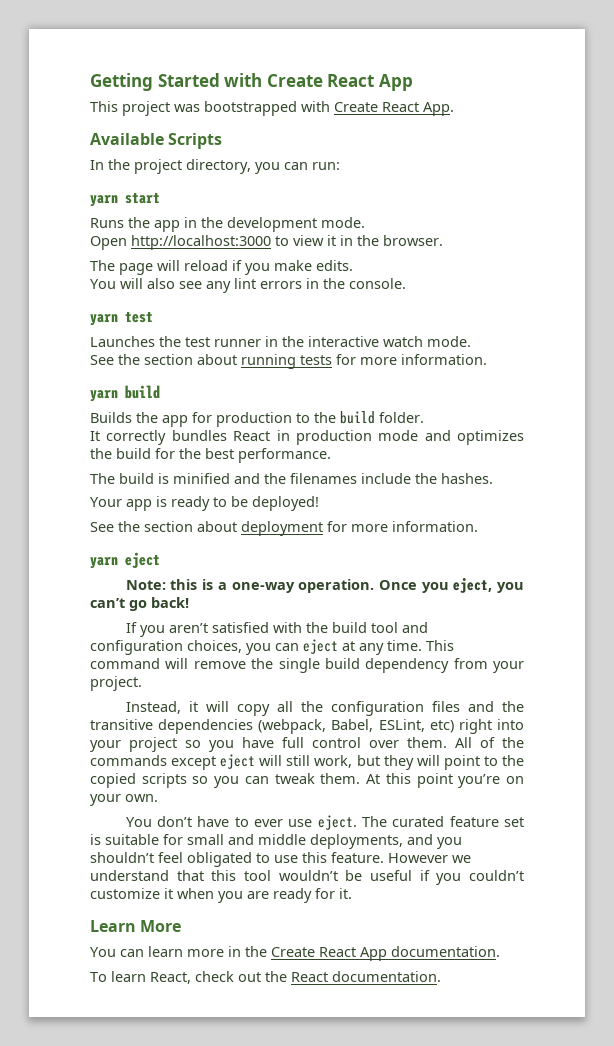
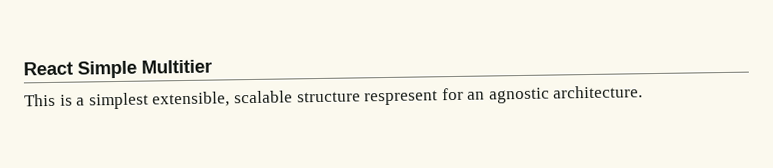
[90,73,413,91] [90,101,454,116] [90,133,223,149] [90,159,340,174] [90,193,160,207] [90,217,365,232] [90,235,443,250] [90,260,353,275] [90,278,406,293] [90,312,153,326] [90,336,471,347] [90,354,487,369] [90,385,160,402] [90,411,424,427] [90,430,524,445] [90,448,331,463] [90,473,493,484] [90,496,319,511] [90,521,478,536] [90,552,160,569] [125,578,524,593] [90,597,189,611] [125,622,428,637] [90,639,454,655] [90,658,524,673] [90,676,142,691] [125,701,524,716] [90,719,525,734] [90,737,524,752] [90,754,524,770] [90,773,525,788] [90,794,158,806] [125,815,524,830] [90,834,462,849] [90,852,471,867] [90,870,524,885] [90,888,352,903] [90,920,182,932] [90,946,500,961] [90,971,441,984] Getting Started with Create React App // This project was bootstrapped with Create React App. // Available Scripts // In the project directory, you can run: // yarn start // Runs the app in the development mode. // Open http://localhost:3000 to view it in the browser. // The page will reload if you make edits. // You will also see any lint errors in the console. // yarn test // Launches the test runner in the interactive watch mode. // See the section about running tests for more information. // yarn build // Builds the app for production to the build folder. // It correctly bundles React in production mode and optimizes the build for the best performance. // The build is minified and the filenames include the hashes. // Your app is ready to be deployed! // See the section about deployment for more information. // yarn eject // Note: this is a one-way operation. Once you eject, you can’t go back! // If you aren’t satisfied with the build tool and configuration choices, you can eject at any time. This command will remove the single build dependency from your project. // Instead, it will copy all the configuration files and the transitive dependencies (webpack, Babel, ESLint, etc) right into your project so you have full control over them. All of the commands except eject will still work, but they will point to the copied scripts so you can tweak them. At this point you’re on your own. // You don’t have to ever use eject. The curated feature set is suitable for small and middle deployments, and you shouldn’t feel obligated to use this feature. However we understand that this tool wouldn’t be useful if you couldn’t customize it when you are ready for it. // Learn More // You can learn more in the Create React App documentation. // To learn React, check out the React documentation. -> [23,59,212,79] [24,85,644,110] React Simple Multitier // This is a simplest extensible, scalable structure respresent for an agnostic architecture.

